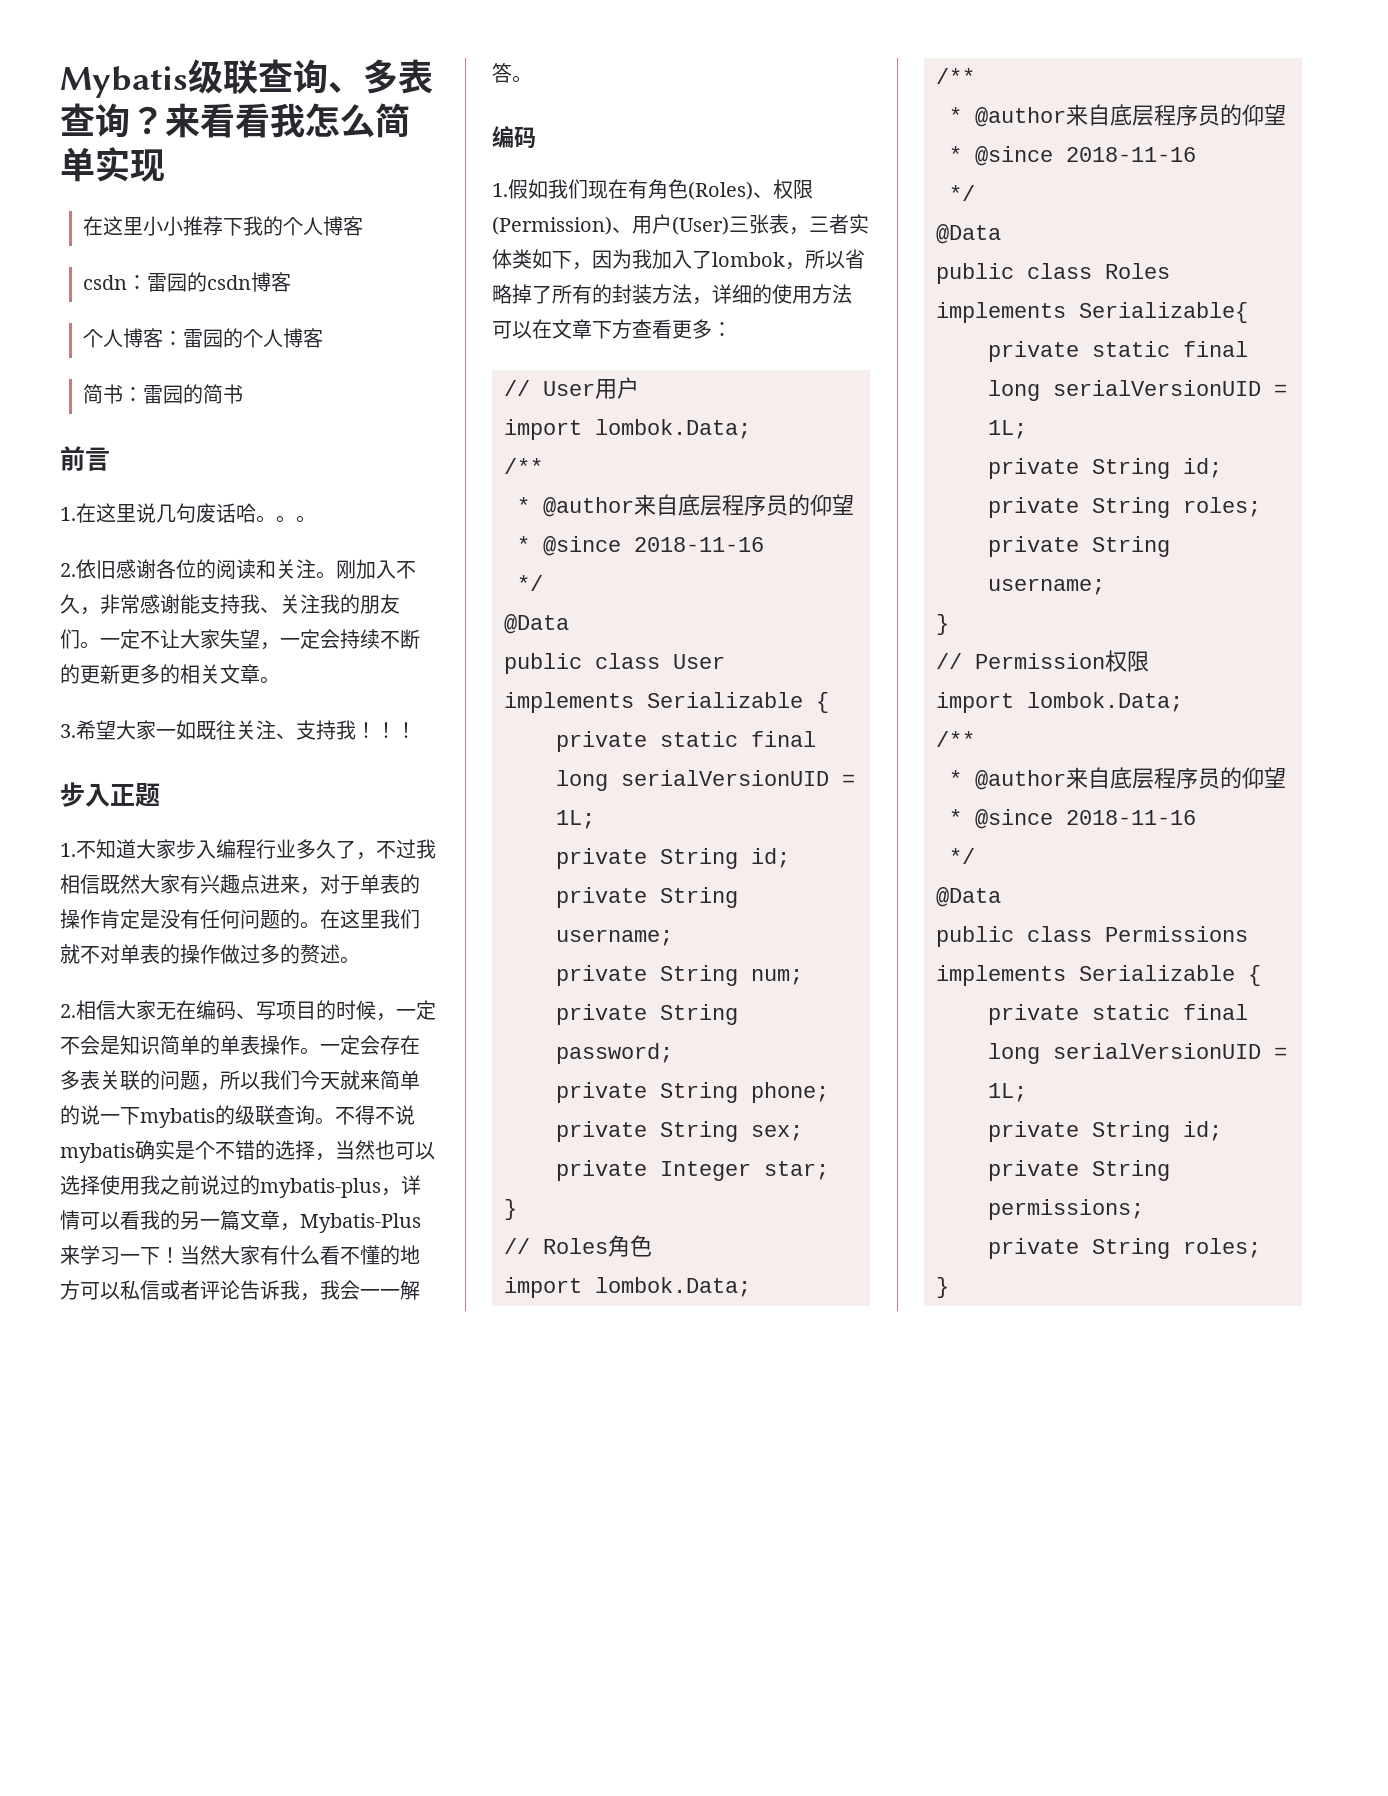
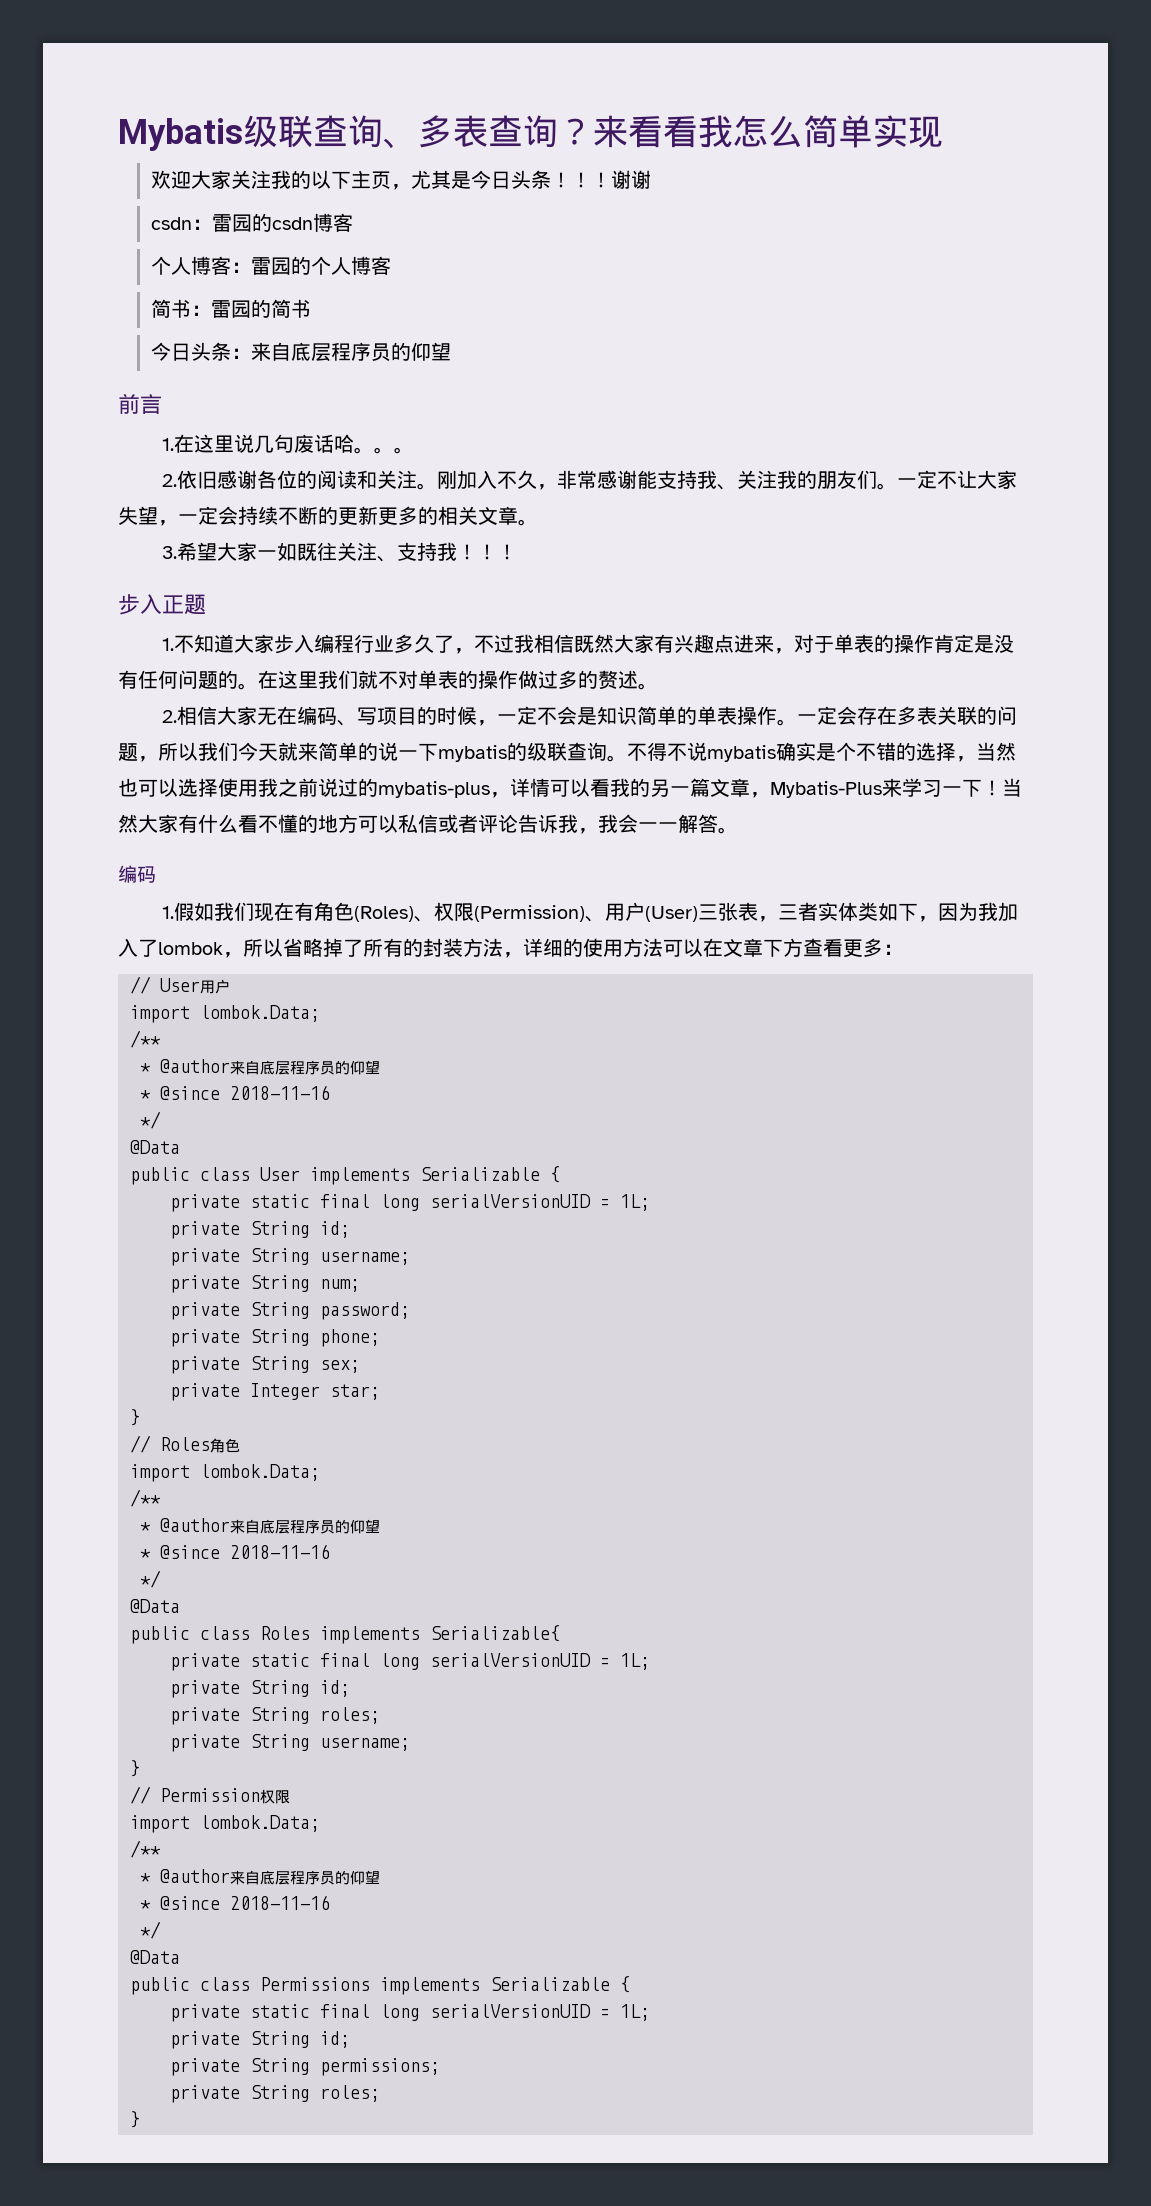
[82,216,363,236] 在这里小小推荐下我的个人博客 -> [150,170,651,190] 欢迎大家关注我的以下主页，尤其是今日头条！！！谢谢
(243, 394) none -> [150,342,451,362] // 今日头条：来自底层程序员的仰望

